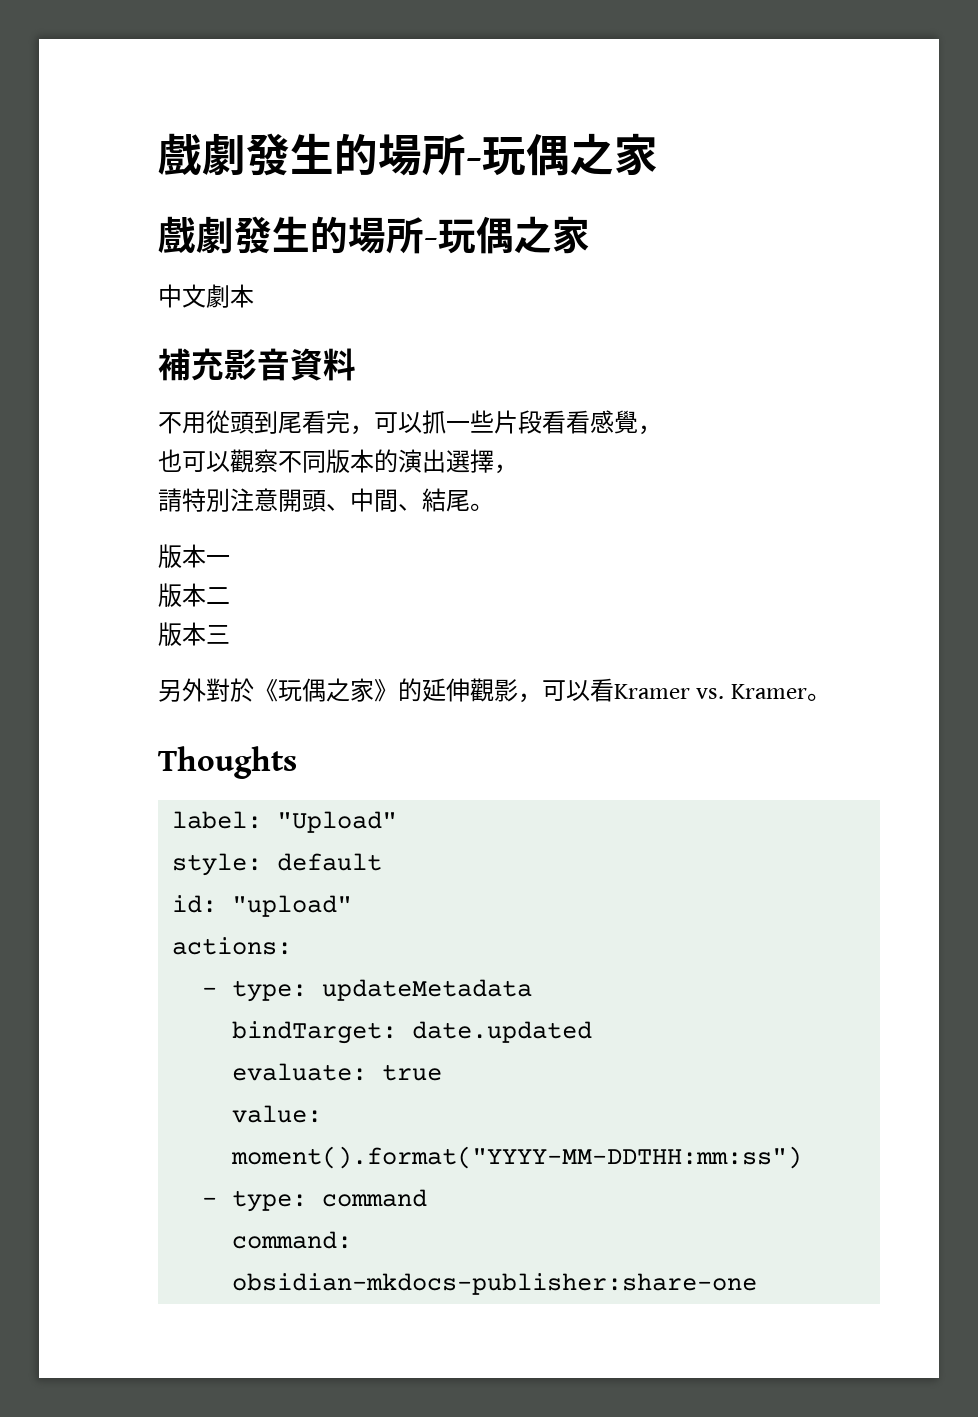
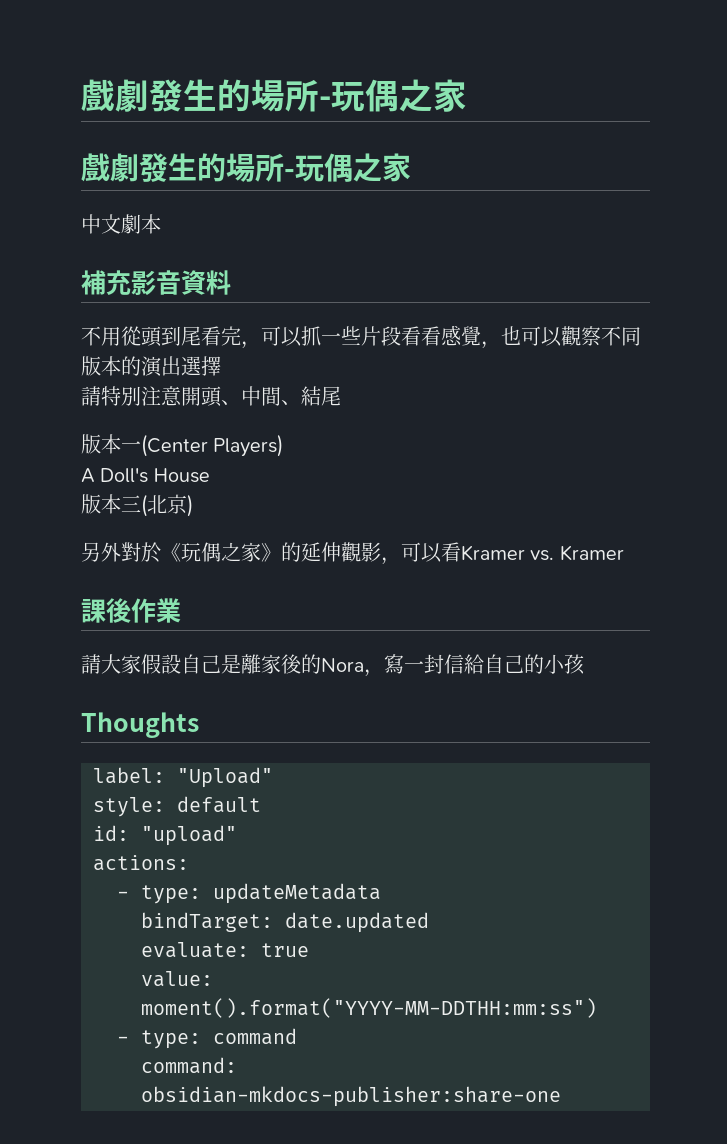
(662, 430) // -> (501, 345) none
[494,464,518,474] ， -> (221, 366) none
[470,503,494,511] 。 -> (341, 396) none
[158,583,230,607] // 版本二 -> [141,434,284,457] [81,468,210,483] (Center Players) // A Doll's House
(230, 634) none -> [141,494,193,517] (北京)
[806,693,831,701] 。 -> [81,598,181,623] [81,654,585,677] // 課後作業 // 請大家假設自己是離家後的Nora，寫一封信給自己的小孩

